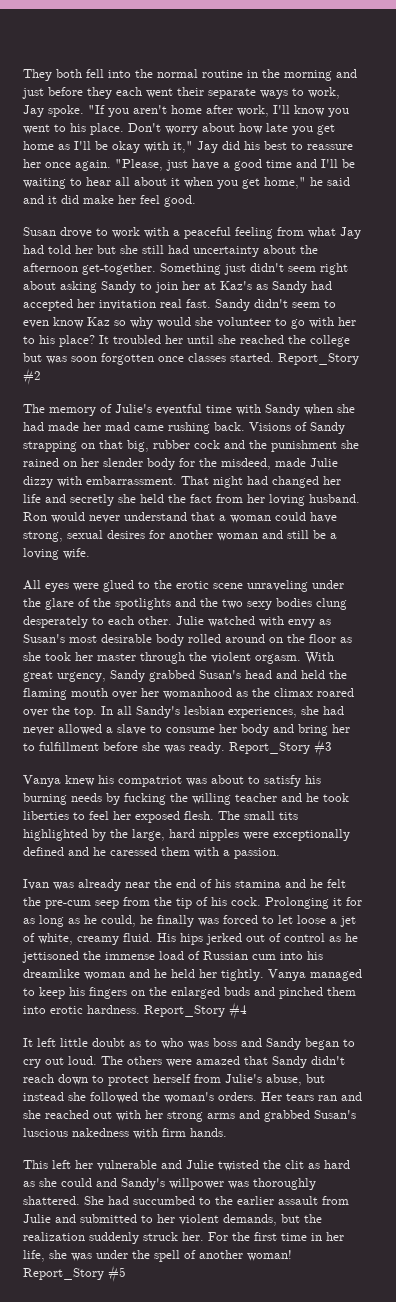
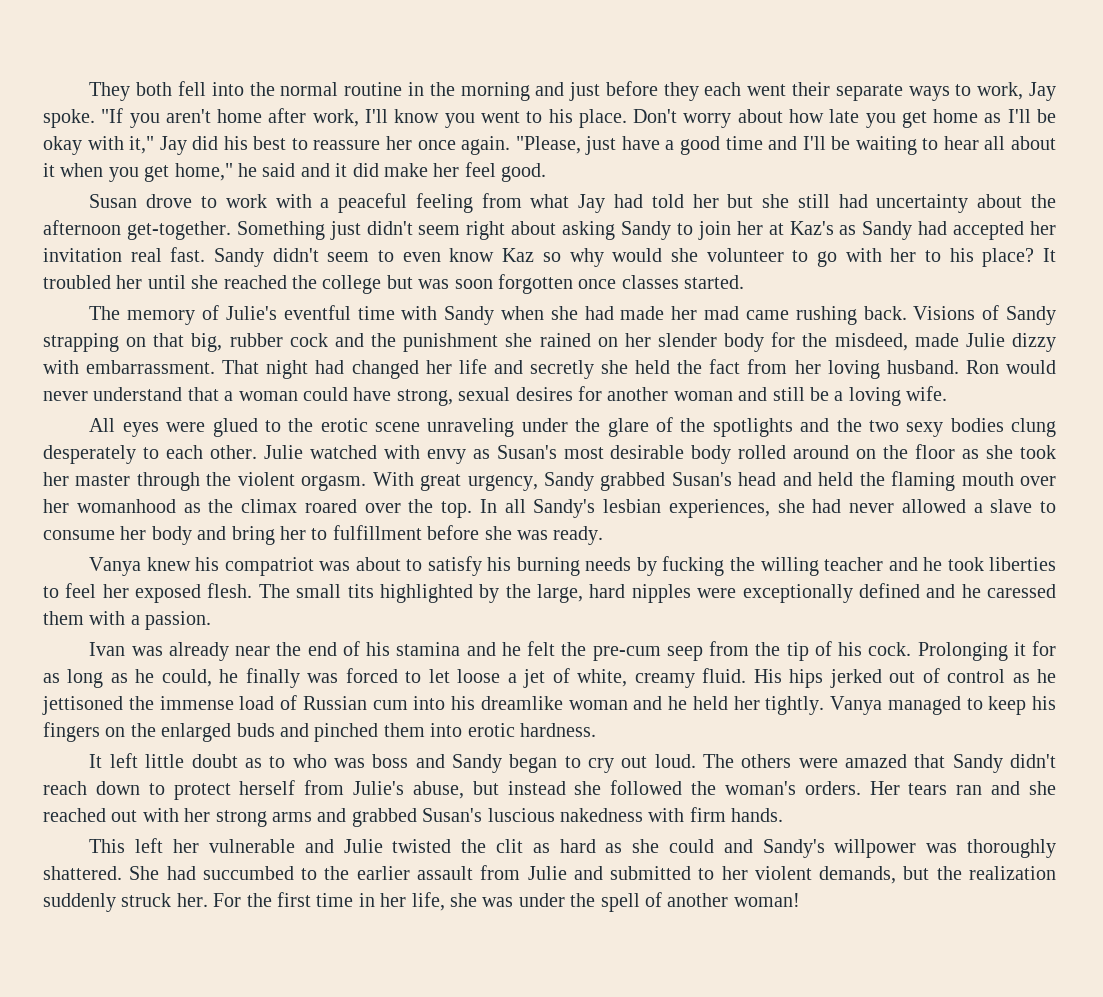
[278,353,359,365] [23,368,41,385] Report_Story #2 -> (745, 282) none
[229,739,332,756] Report_Story #3 -> (604, 535) none
[144,1002,247,1019] Report_Story #4 -> (596, 730) none
[23,1265,126,1282] Report_Story #5 -> (800, 900) none

